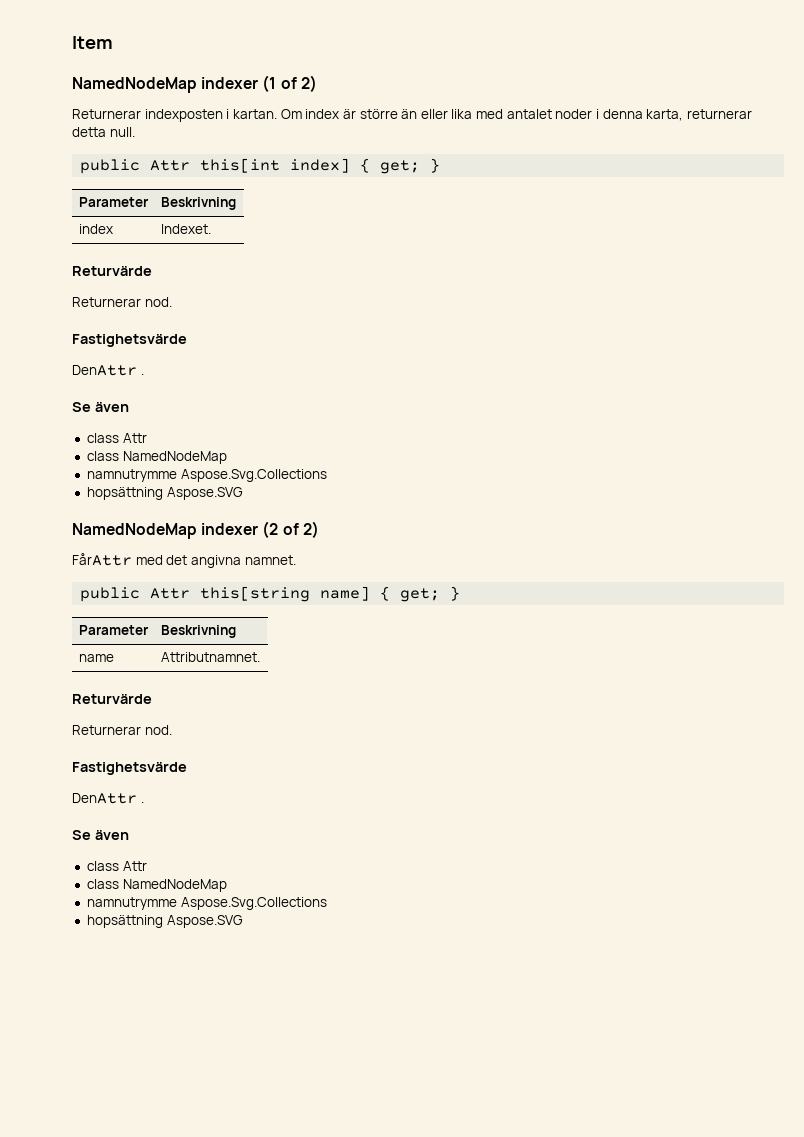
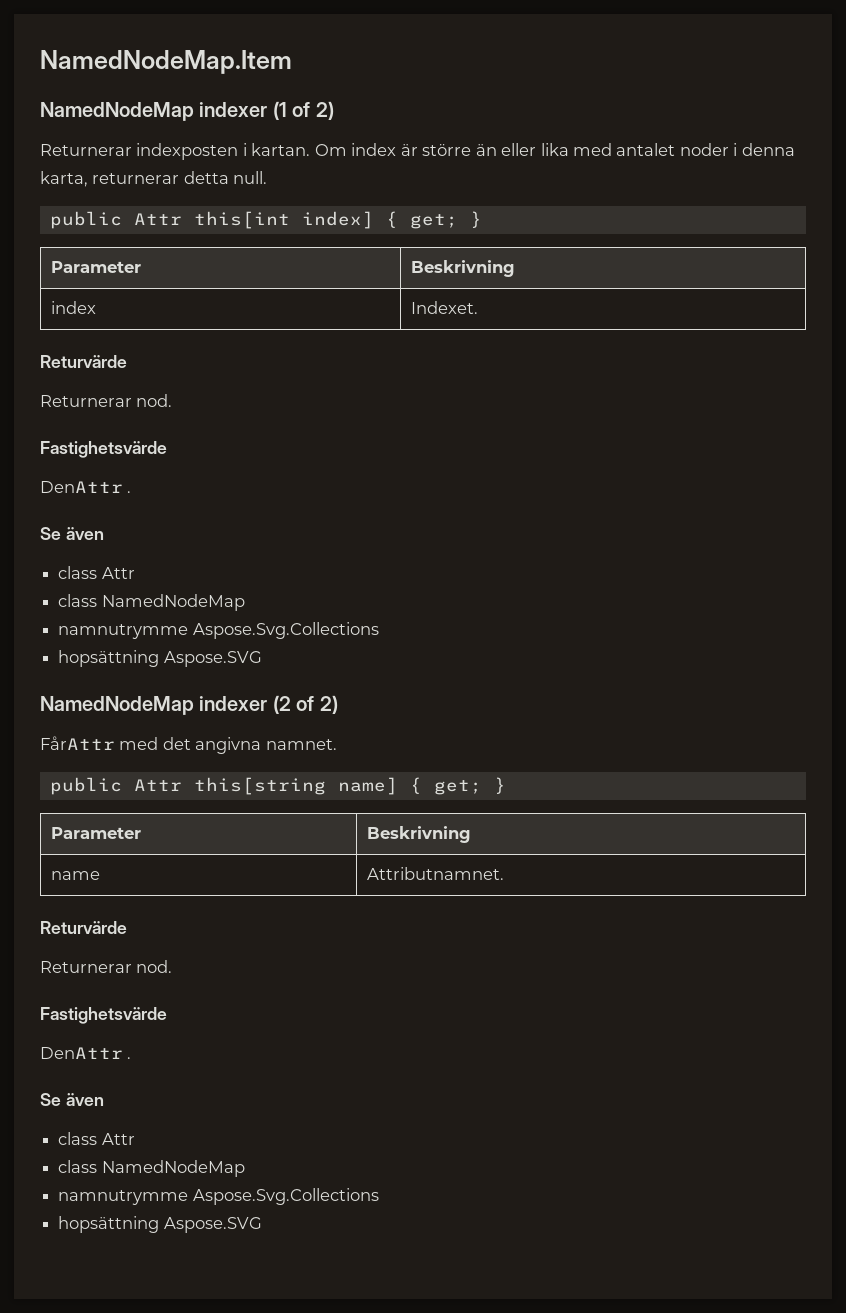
[72,36,113,49] Item -> [40,50,292,74] NamedNodeMap.Item

